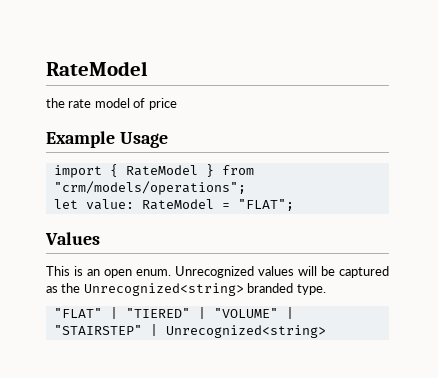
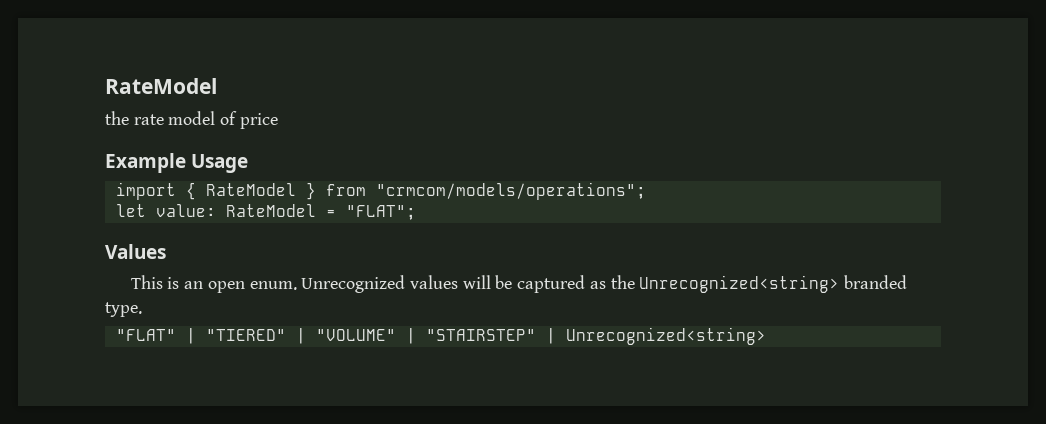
[53,181,246,195] "crm/models/operations"; -> [375,182,646,200] "crmcom/models/operations";

